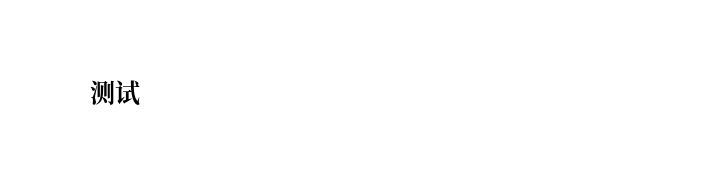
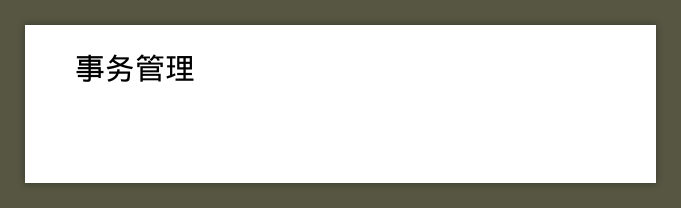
[90,80,140,106] 测试 -> [75,54,195,82] 事务管理

